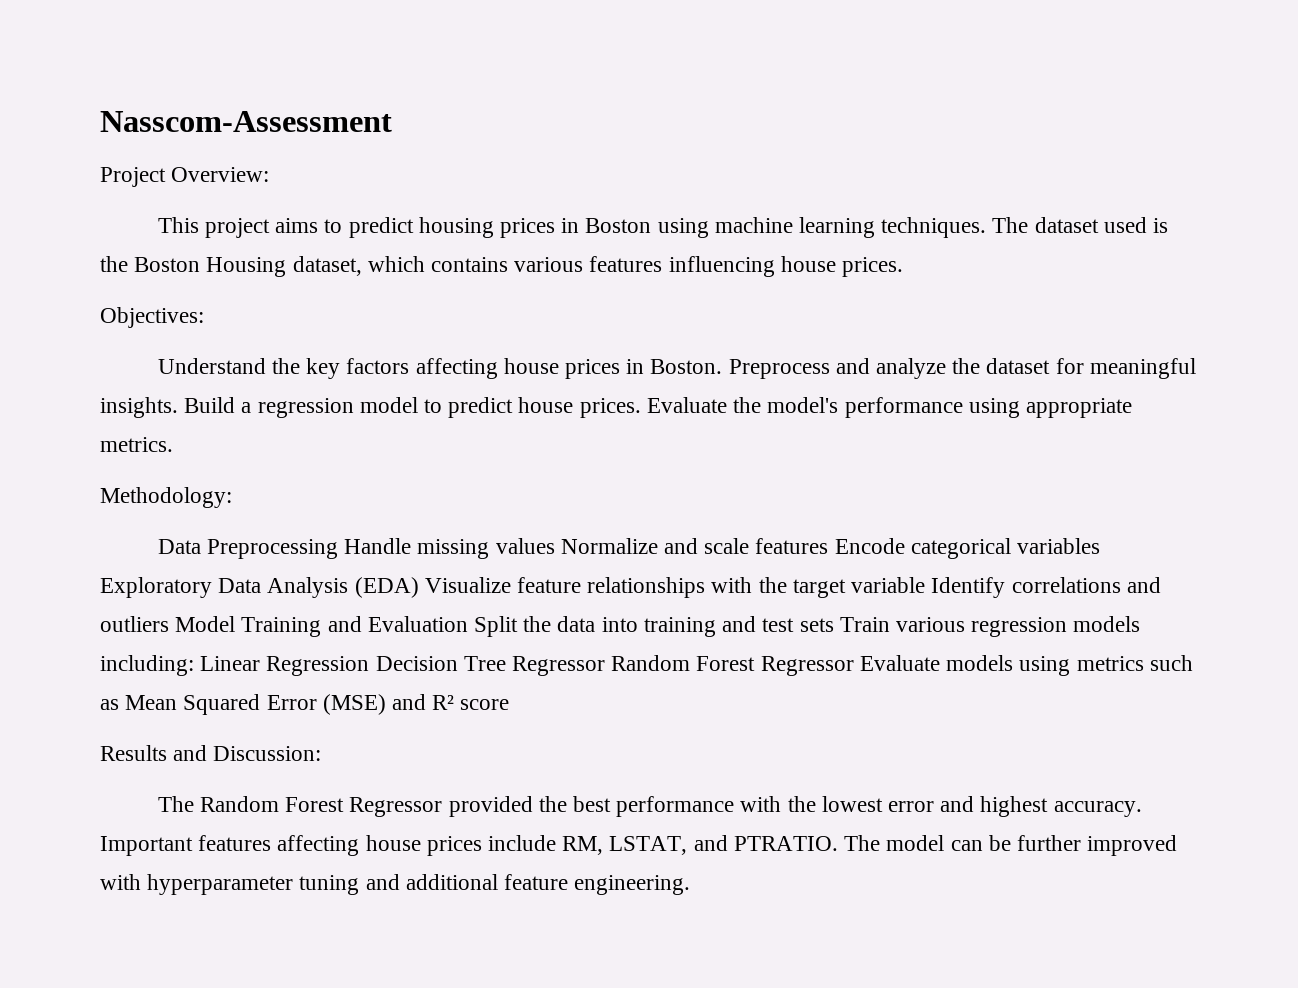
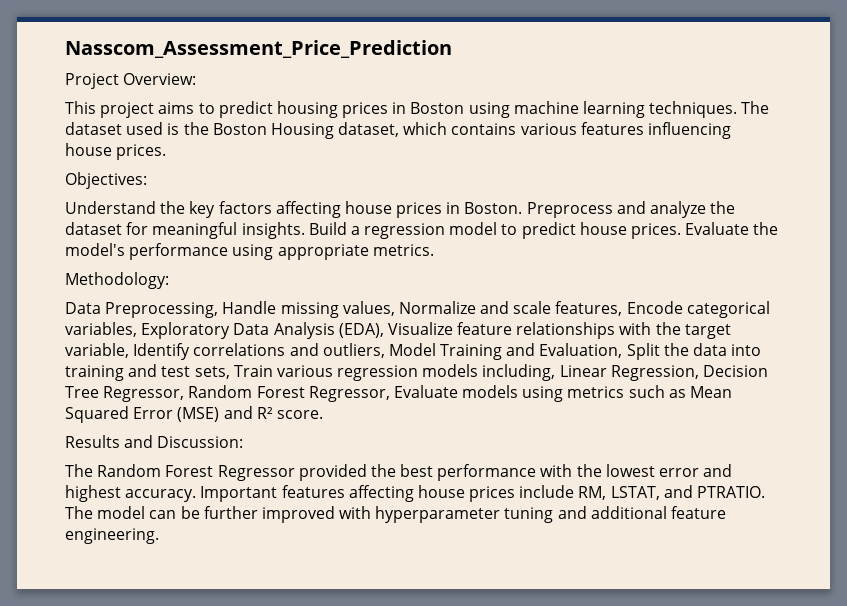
[100,111,392,132] Nasscom-Assessment -> [65,40,452,58] Nasscom_Assessment_Price_Prediction
[206,539,338,559] Preprocessing -> [105,302,219,318] Preprocessing,
[495,538,555,554] values -> [342,301,395,316] values,
[755,538,829,554] features -> [555,301,623,316] features,
[1016,538,1100,554] variables -> [65,322,137,337] variables,
[354,577,419,598] (EDA) -> [338,323,384,338] (EDA),
[851,577,926,593] variable -> [65,343,129,358] variable,
[100,616,169,632] outliers -> [322,343,385,358] outliers,
[367,616,468,632] Evaluation -> [539,343,623,358] Evaluation,
[799,618,834,632] sets -> [194,366,230,379] sets,
[100,655,370,676] including: Linear Regression -> [482,364,699,381] including, Linear Regression,
[512,655,854,676] Regressor Random Forest Regressor -> [103,385,390,402] Regressor, Random Forest Regressor,
[460,699,510,710] score -> [276,410,323,419] score.

